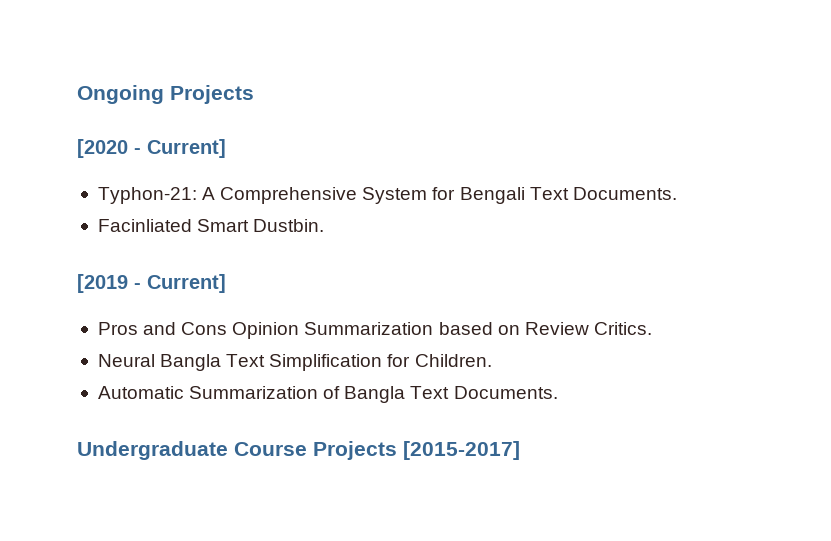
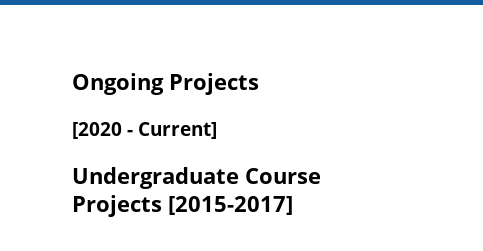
[97,187,677,204] [97,219,325,232] [77,274,226,293] [97,322,652,339] [97,354,492,371] [97,386,558,403] // Typhon-21: A Comprehensive System for Bengali Text Documents. // Facinliated Smart Dustbin. // [2019 - Current] // Pros and Cons Opinion Summarization based on Review Critics. // Neural Bangla Text Simplification for Children. // Automatic Summarization of Bangla Text Documents. -> (217, 130) none

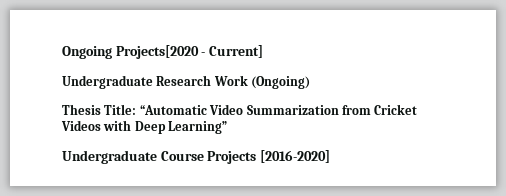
[169,73,259,95] [72,122,122,139] Projects // [2020 -> [115,45,199,59] Projects[2020
(217, 130) none -> [62,75,311,89] [62,104,418,115] [61,120,228,134] // Undergraduate Research Work (Ongoing) // Thesis Title: “Automatic Video Summarization from Cricket Videos with Deep Learning”
[168,196,293,215] [2015-2017] -> [259,150,330,163] [2016-2020]

